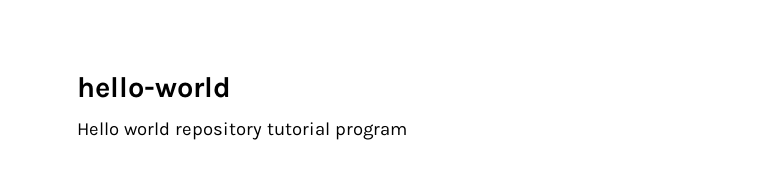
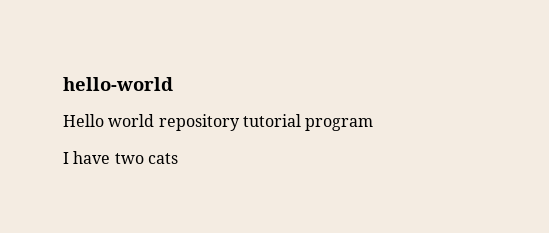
(407, 132) none -> [63,151,178,164] // I have two cats

